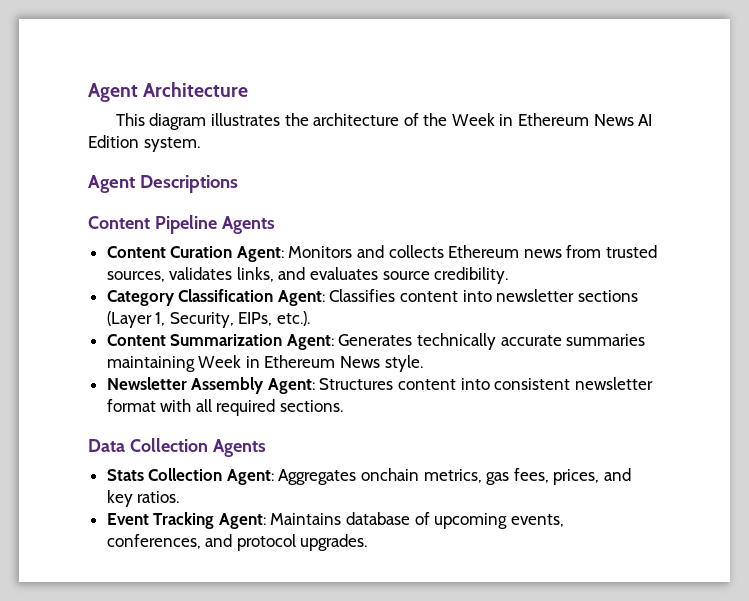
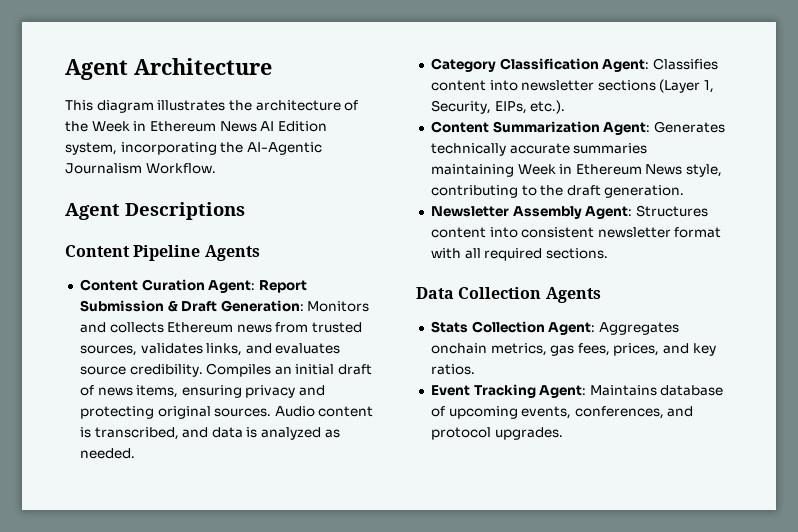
[143,137,200,152] system. -> [65,142,322,155] [65,163,216,174] system, incorporating the AI-Agentic Journalism Workflow.
(284, 254) none -> [258,280,307,293] [79,300,304,312] Report Submission & Draft Generation:
(509, 275) none -> [206,363,373,377] [79,385,326,398] [79,406,374,419] [79,427,340,440] [79,448,135,459] Compiles an initial draft of news items, ensuring privacy and protecting original sources. Audio content is transcribed, and data is analyzed as needed.
[384,355,423,372] style. -> [686,164,723,177] [430,185,685,198] style, contributing to the draft generation.

